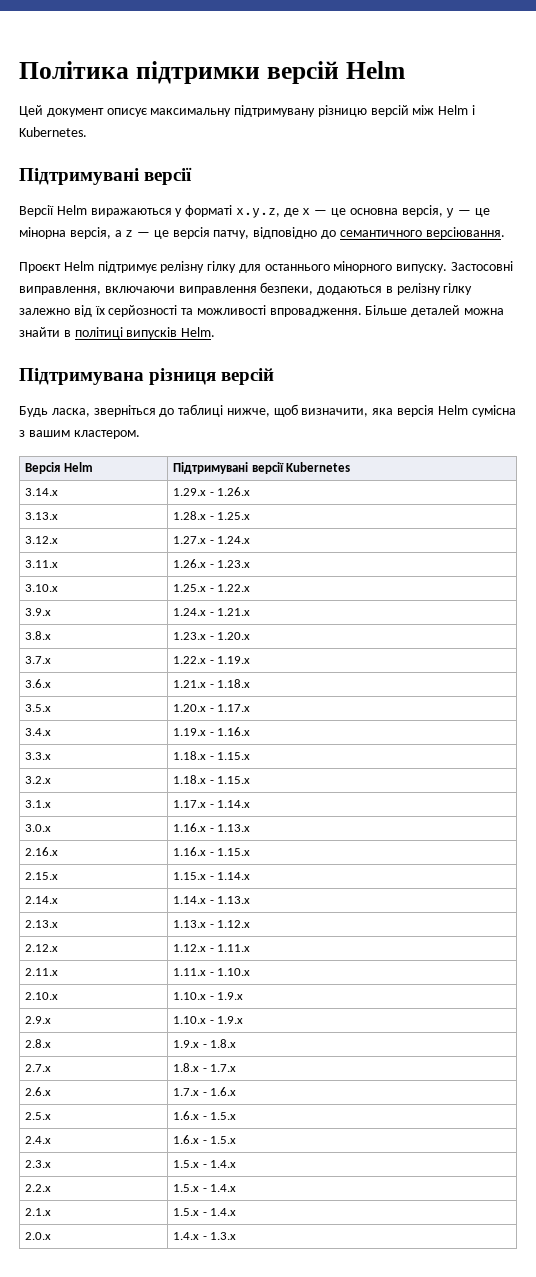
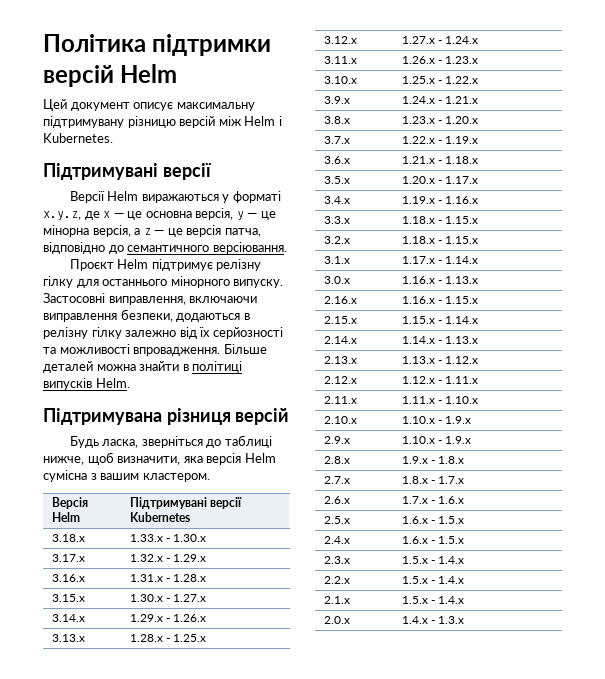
[213,230,250,239] патчу, -> [224,228,261,237] патча,
(351, 467) none -> [51,534,85,542] [129,534,207,542] [51,554,85,562] [129,554,207,562] [51,574,85,582] [129,574,207,582] [51,594,85,602] [129,594,207,602] // 3.18.x | 1.33.x - 1.30.x // 3.17.x | 1.32.x - 1.29.x // 3.16.x | 1.31.x - 1.28.x // 3.15.x | 1.30.x - 1.27.x

